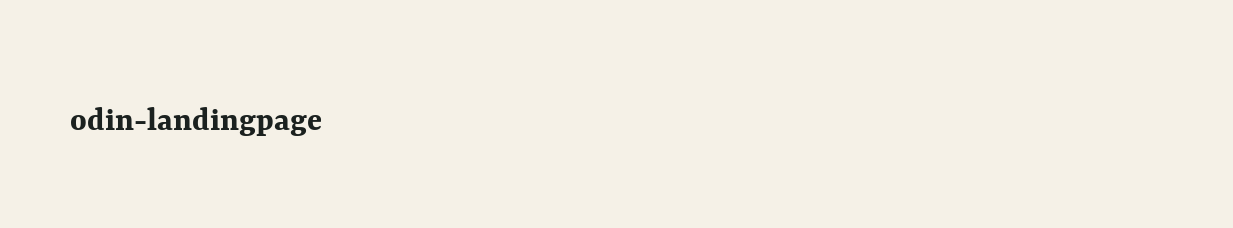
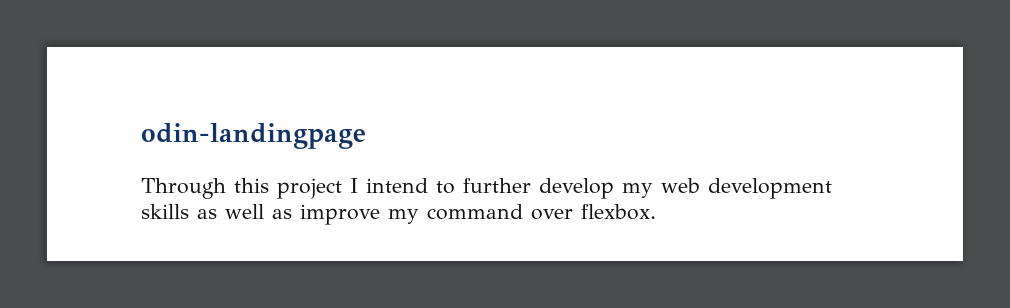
(322, 121) none -> [141,178,832,199] [141,204,656,225] // Through this project I intend to further develop my web development skills as well as improve my command over flexbox.

